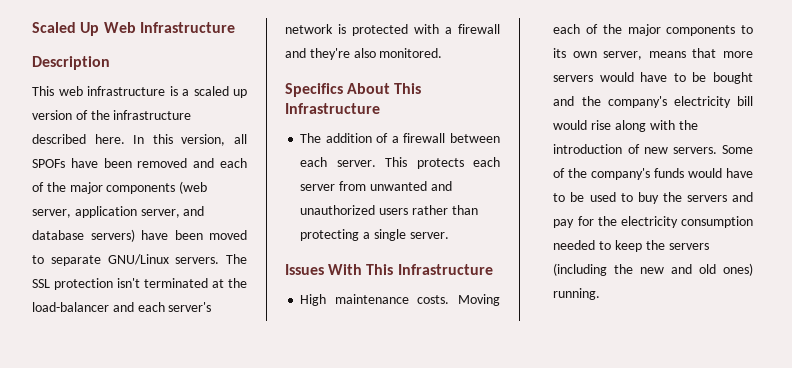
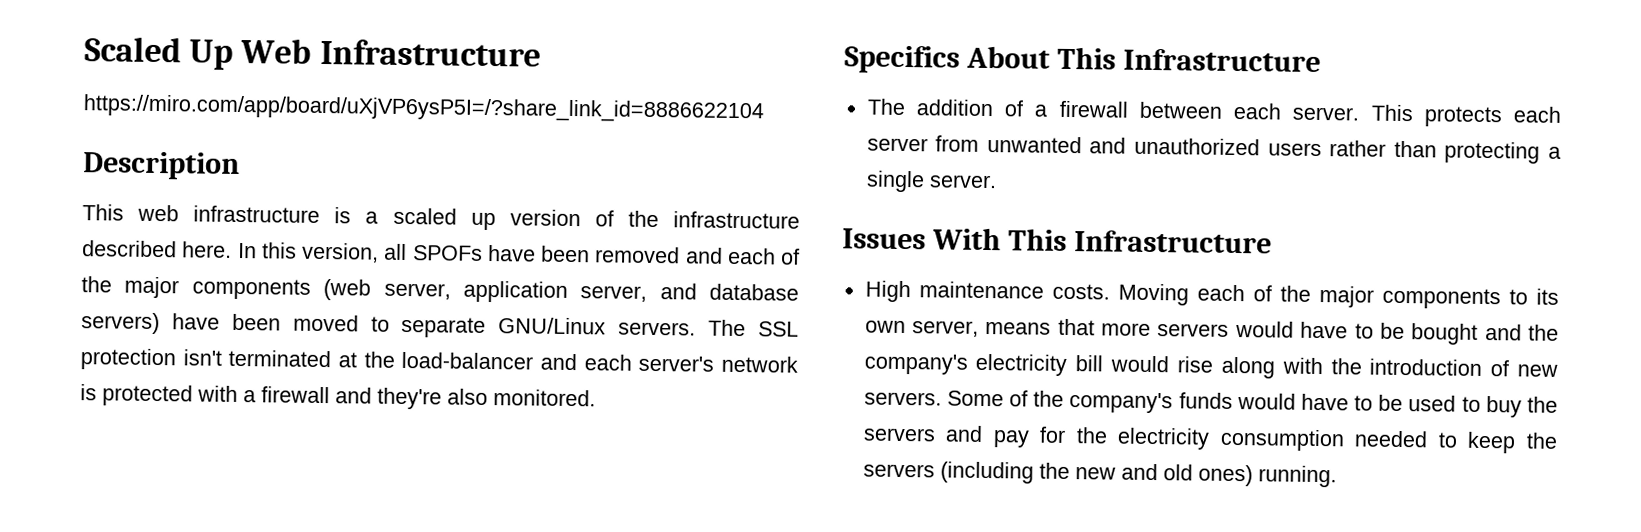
(235, 27) none -> [83,94,764,124] // https://miro.com/app/board/uXjVP6ysP5I=/?share_link_id=8886622104

